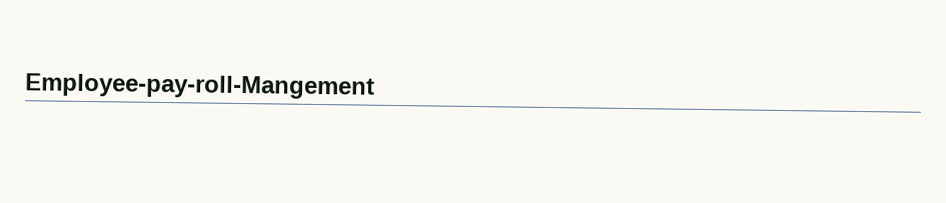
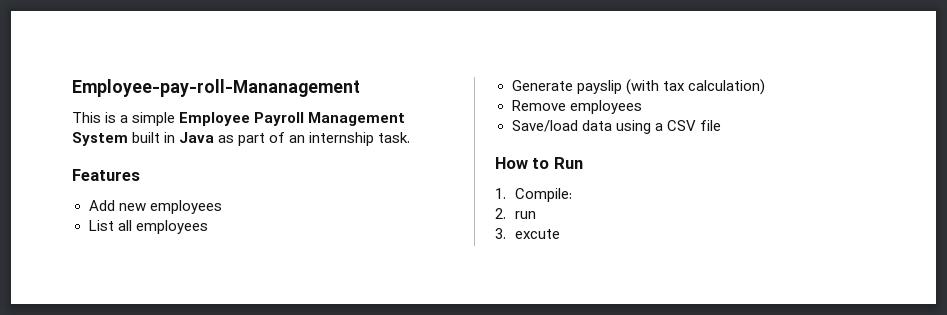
[25,73,375,100] Employee-pay-roll-Mangement -> [72,79,360,97] [72,112,406,126] [72,132,411,146] [72,169,140,181] [88,200,222,214] [88,220,208,234] [511,79,765,95] [511,100,642,114] [511,120,721,134] [495,157,583,169] [495,188,573,202] [495,208,537,219] [495,228,561,239] Employee-pay-roll-Mananagement // This is a simple Employee Payroll Management System built in Java as part of an internship task. // Features // Add new employees // List all employees // Generate payslip (with tax calculation) // Remove employees // Save/load data using a CSV file // How to Run // 1. Compile: // 2. run // 3. excute

